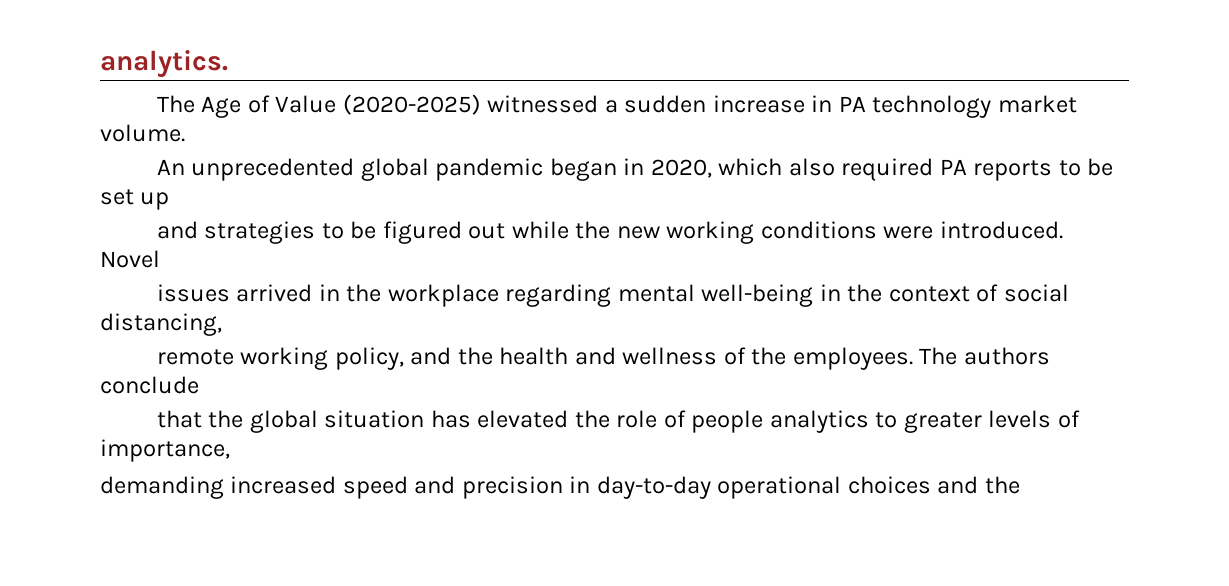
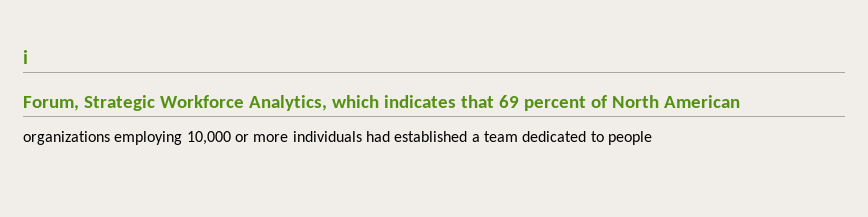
[100,50,228,78] [156,94,1077,118] [100,124,185,142] [156,158,1114,181] [100,189,170,210] [156,221,1063,244] [100,250,160,268] [156,284,1069,307] [100,313,222,336] [156,347,1050,370] [100,376,199,394] [156,410,1080,433] [100,439,230,462] [100,476,1020,499] analytics. // The Age of Value (2020-2025) witnessed a sudden increase in PA technology market volume. // An unprecedented global pandemic began in 2020, which also required PA reports to be set up // and strategies to be figured out while the new working conditions were introduced. Novel // issues arrived in the workplace regarding mental well-being in the context of social distancing, // remote working policy, and the health and wellness of the employees. The authors conclude // that the global situation has elevated the role of people analytics to greater levels of importance, // demanding increased speed and precision in day-to-day operational choices and the -> [23,50,28,64] [23,95,740,111] [23,131,652,145] i // Forum, Strategic Workforce Analytics, which indicates that 69 percent of North American // organizations employing 10,000 or more individuals had established a team dedicated to people

